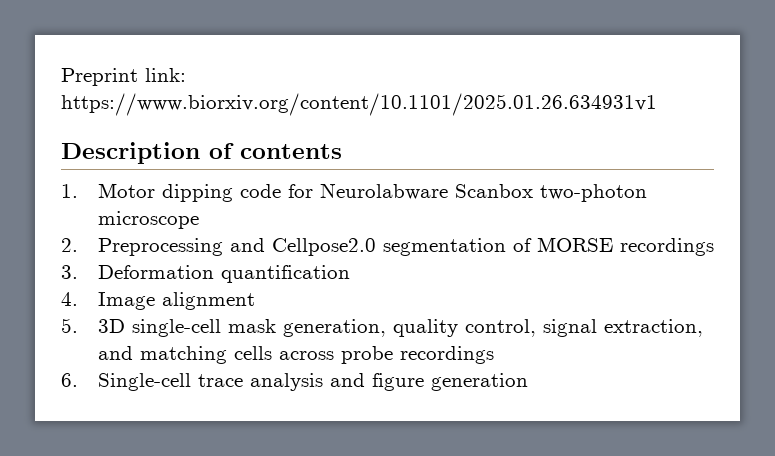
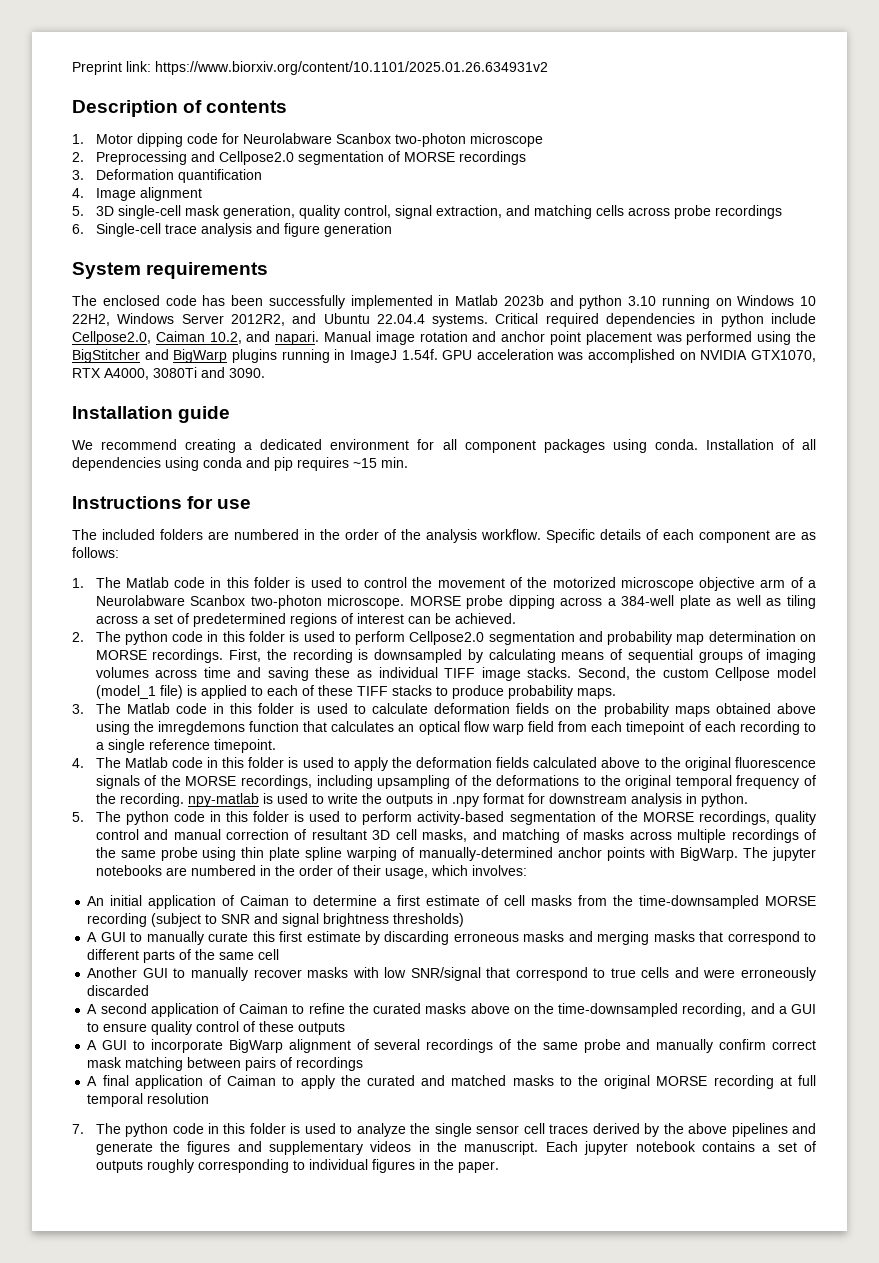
[61,93,657,116] https://www.biorxiv.org/content/10.1101/2025.01.26.634931v1 -> [155,61,548,75] https://www.biorxiv.org/content/10.1101/2025.01.26.634931v2
(528, 382) none -> [72,262,269,279] [72,295,816,309] [72,313,816,327] [72,331,816,345] [72,349,816,363] [72,367,265,380] [72,406,231,423] [72,439,816,453] [72,457,408,471] [72,496,252,509] [72,529,816,543] [72,547,119,558] [72,577,816,591] [95,595,816,609] [95,613,516,627] [72,631,816,645] [95,649,816,663] [95,667,816,681] [95,685,616,699] [72,703,816,717] [95,721,816,735] [95,739,276,753] [72,757,817,771] [95,775,817,789] [95,793,748,807] [72,811,816,825] [95,829,816,843] [95,847,817,861] [95,865,527,879] [87,895,817,909] [87,913,465,927] [87,931,817,945] [87,949,280,963] [87,967,817,981] [87,985,150,996] [87,1003,816,1017] [87,1021,346,1035] [87,1039,817,1053] [87,1057,364,1071] [87,1075,817,1089] [87,1093,210,1107] [72,1123,816,1137] [95,1141,817,1155] [95,1159,499,1173] // System requirements // The enclosed code has been successfully implemented in Matlab 2023b and python 3.10 running on Windows 10 22H2, Windows Server 2012R2, and Ubuntu 22.04.4 systems. Critical required dependencies in python include Cellpose2.0, Caiman 10.2, and napari. Manual image rotation and anchor point placement was performed using the BigStitcher and BigWarp plugins running in ImageJ 1.54f. GPU acceleration was accomplished on NVIDIA GTX1070, RTX A4000, 3080Ti and 3090. // Installation guide // We recommend creating a dedicated environment for all component packages using conda. Installation of all dependencies using conda and pip requires ~15 min. // Instructions for use // The included folders are numbered in the order of the analysis workflow. Specific details of each component are as follows: // 1. The Matlab code in this folder is used to control the movement of the motorized microscope objective arm of a Neurolabware Scanbox two-photon microscope. MORSE probe dipping across a 384-well plate as well as tiling across a set of predetermined regions of interest can be achieved. // 2. The python code in this folder is used to perform Cellpose2.0 segmentation and probability map determination on MORSE recordings. First, the recording is downsampled by calculating means of sequential groups of imaging volumes across time and saving these as individual TIFF image stacks. Second, the custom Cellpose model (model_1 file) is applied to each of these TIFF stacks to produce probability maps. // 3. The Matlab code in this folder is used to calculate deformation fields on the probability maps obtained above using the imregdemons function that calculates an optical flow warp field from each timepoint of each recording to a single reference timepoint. // 4. The Matlab code in this folder is used to apply the deformation fields calculated above to the original fluorescence signals of the MORSE recordings, including upsampling of the deformations to the original temporal frequency of the recording. npy-matlab is used to write the outputs in .npy format for downstream analysis in python. // 5. The python code in this folder is used to perform activity-based segmentation of the MORSE recordings, quality control and manual correction of resultant 3D cell masks, and matching of masks across multiple recordings of the same probe using thin plate spline warping of manually-determined anchor points with BigWarp. The jupyter notebooks are numbered in the order of their usage, which involves: // An initial application of Caiman to determine a first estimate of cell masks from the time-downsampled MORSE recording (subject to SNR and signal brightness thresholds) // A GUI to manually curate this first estimate by discarding erroneous masks and merging masks that correspond to different parts of the same cell // Another GUI to manually recover masks with low SNR/signal that correspond to true cells and were erroneously discarded // A second application of Caiman to refine the curated masks above on the time-downsampled recording, and a GUI to ensure quality control of these outputs // A GUI to incorporate BigWarp alignment of several recordings of the same probe and manually confirm correct mask matching between pairs of recordings // A final application of Caiman to apply the curated and matched masks to the original MORSE recording at full temporal resolution // 7. The python code in this folder is used to analyze the single sensor cell traces derived by the above pipelines and generate the figures and supplementary videos in the manuscript. Each jupyter notebook contains a set of outputs roughly corresponding to individual figures in the paper.

